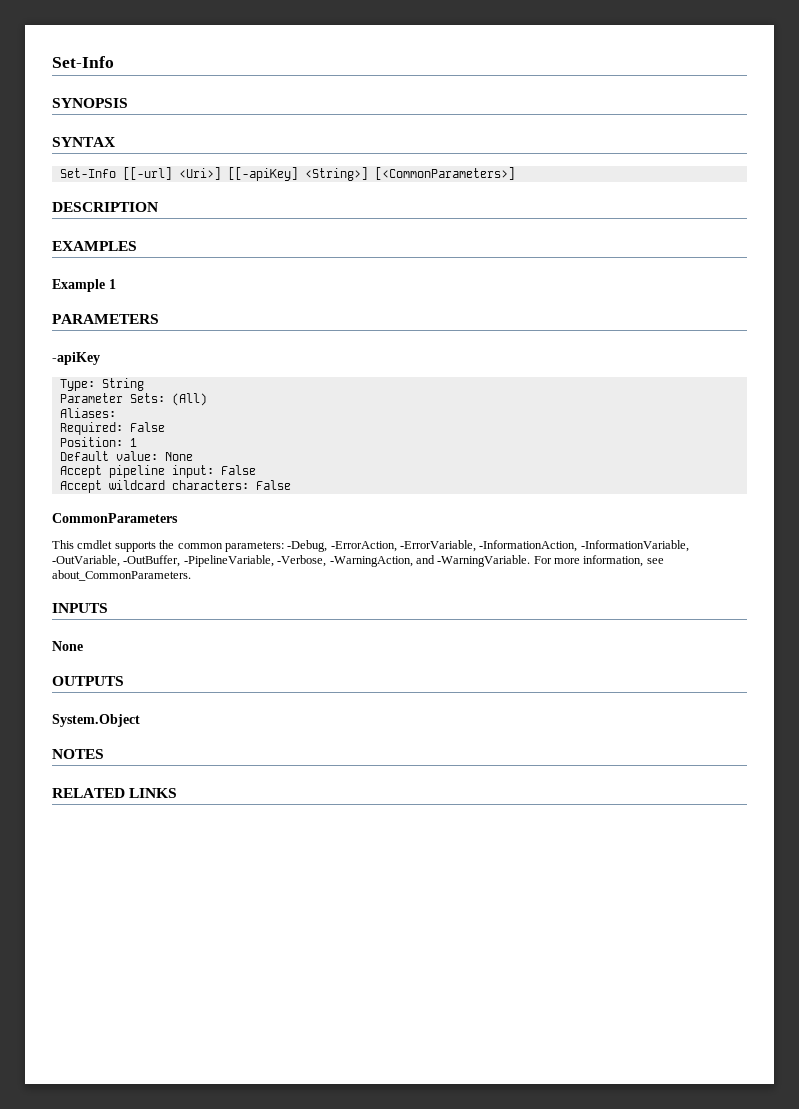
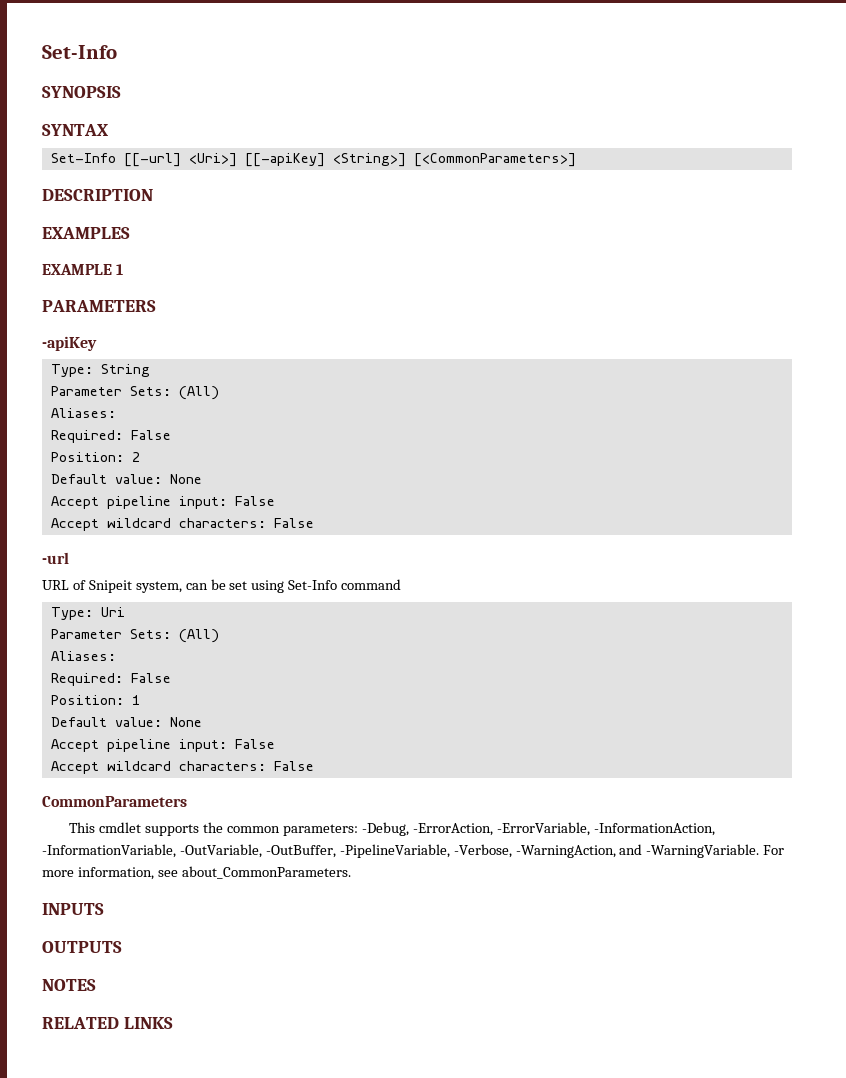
[52,279,105,292] Example -> [42,264,112,275] EXAMPLE
(165, 427) none -> [50,452,140,462] [50,474,202,484] [50,496,275,509] [50,518,314,531] [42,552,69,564] [42,579,402,593] [50,607,125,620] [50,629,219,643] [50,651,116,661] [50,673,171,686] // Position: 2 // Default value: None // Accept pipeline input: False // Accept wildcard characters: False // -url // URL of Snipeit system, can be set using Set-Info command // Type: Uri // Parameter Sets: (All) // Aliases: // Required: False
[52,641,83,651] // None -> (104, 909) none
[52,714,140,727] // System.Object -> (122, 947) none

